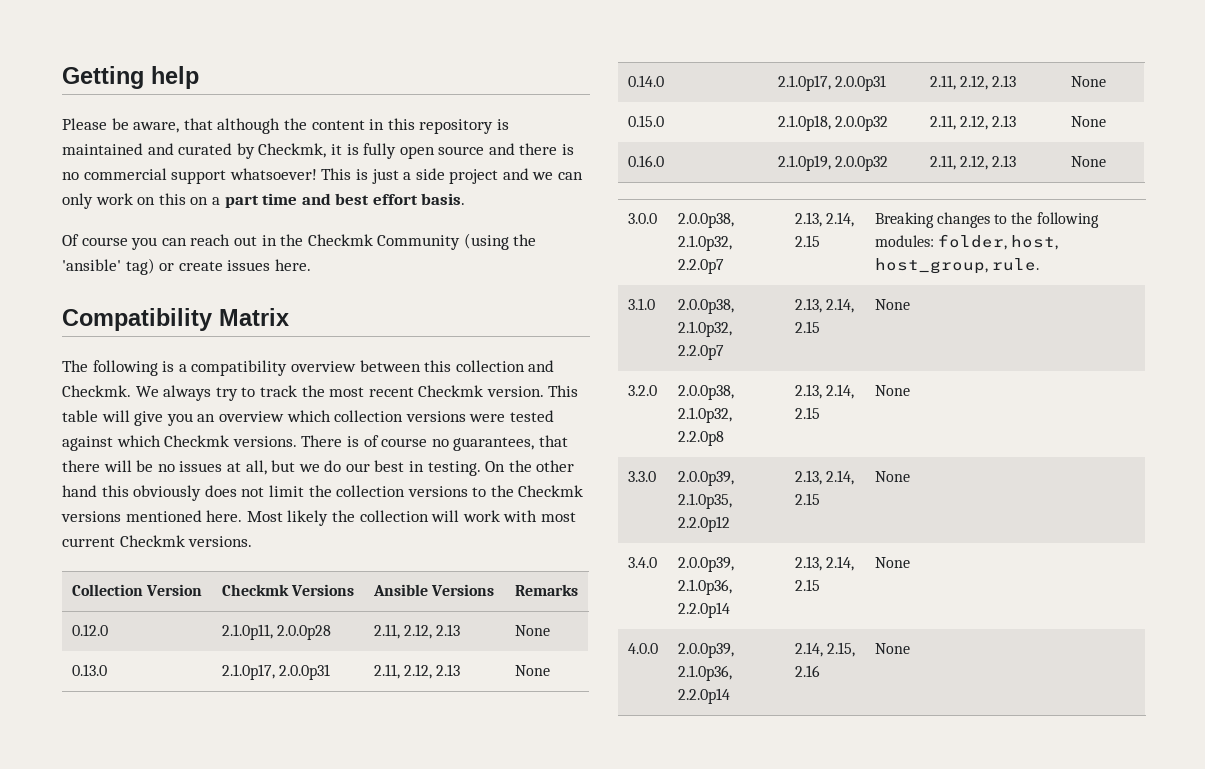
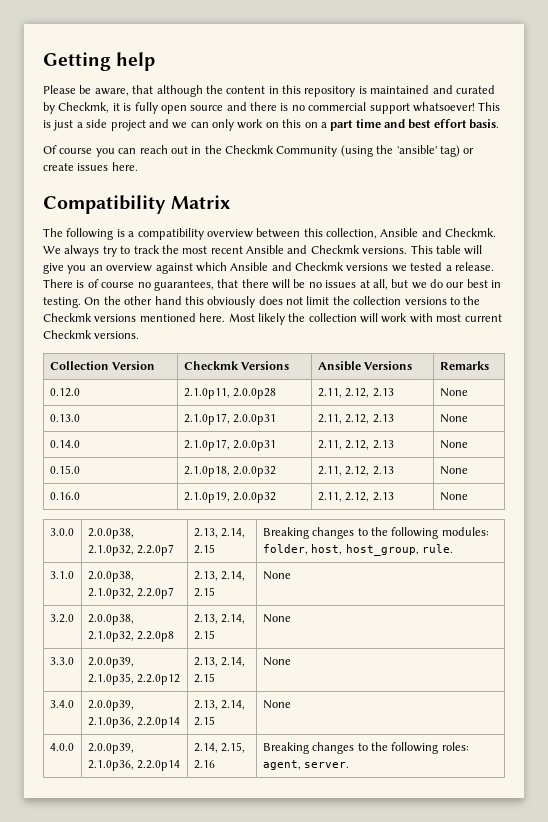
[455,360,525,372] collection -> [326,228,419,239] collection, Ansible
[418,385,544,397] Checkmk version. -> [246,245,408,254] Ansible and Checkmk versions.
[286,410,554,422] [62,435,297,451] which collection versions were tested against which Checkmk versions. -> [155,262,494,274] against which Ansible and Checkmk versions we tested a release.
[874,643,910,654] | None -> [262,742,469,754] [262,760,350,770] | Breaking changes to the following roles: agent, server.

